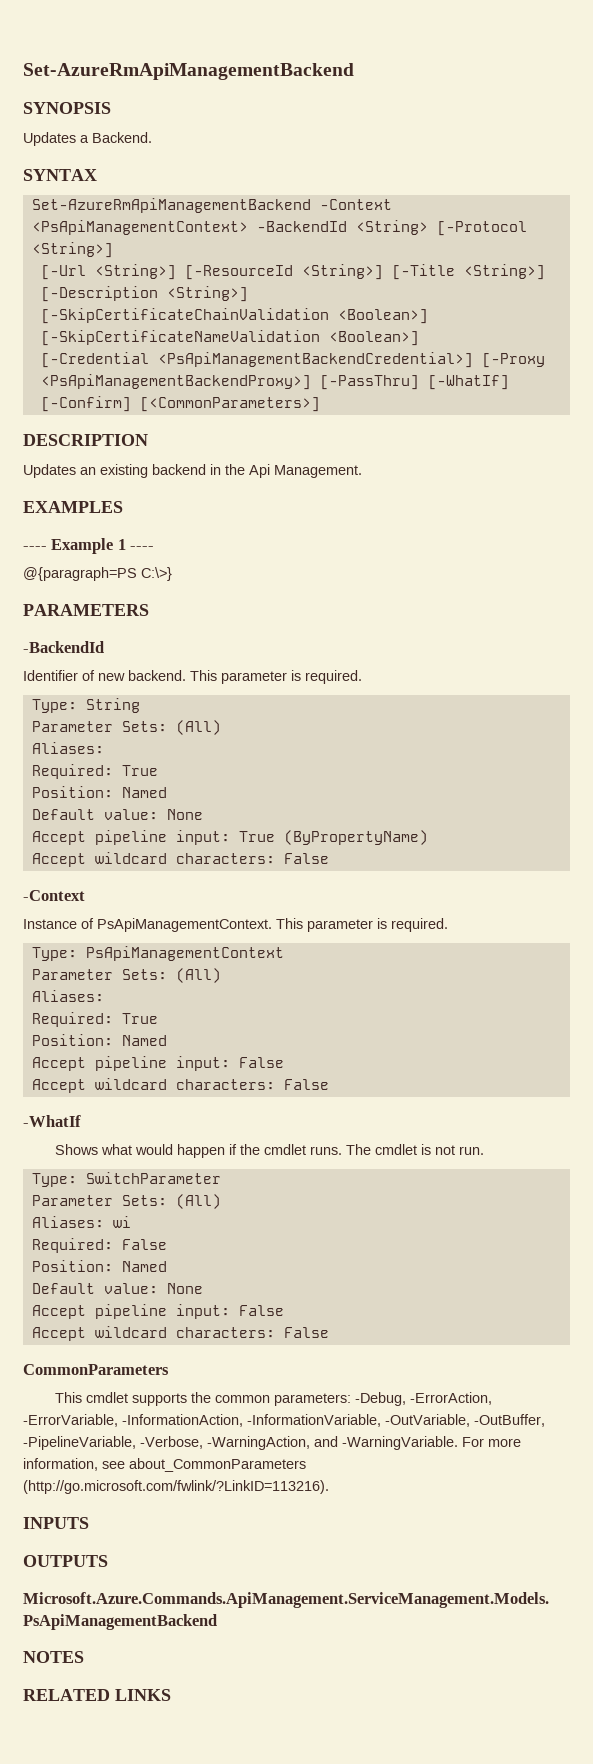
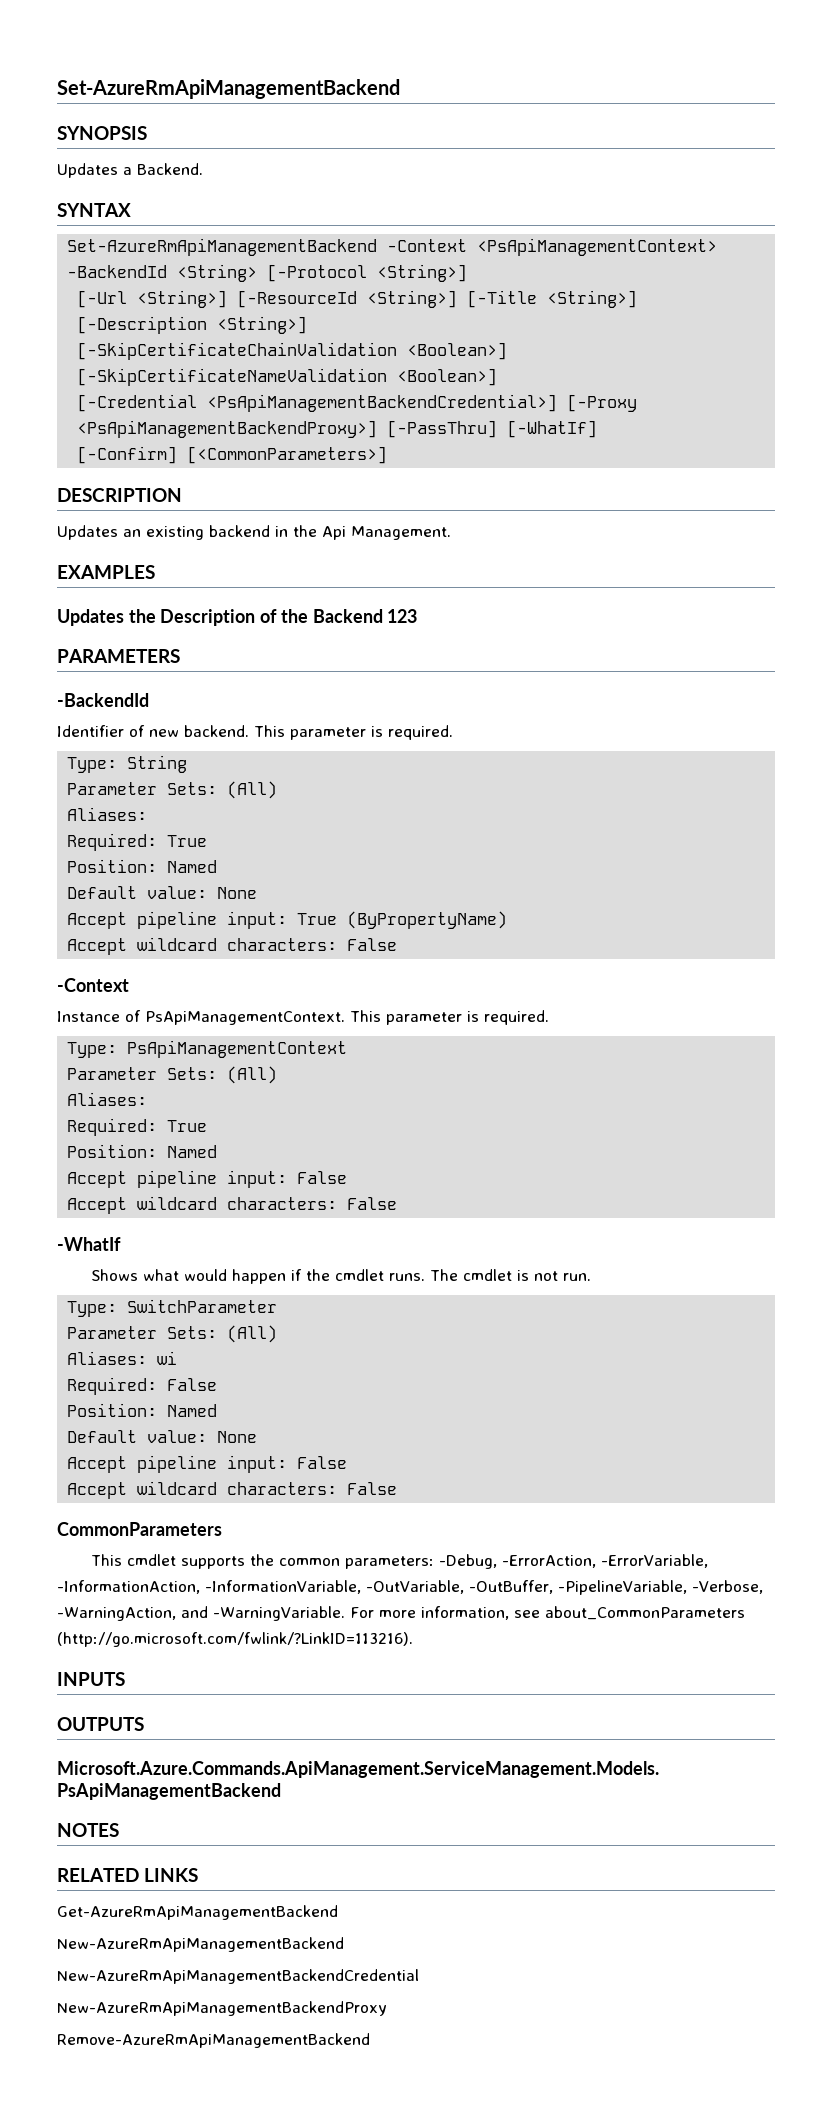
[23,538,155,554] [23,567,172,581] ---- Example 1 ---- // @{paragraph=PS C:\>} -> [57,609,418,626] Updates the Description of the Backend 123
(171, 1695) none -> [57,1905,338,1920] [57,1937,344,1952] [57,1969,419,1984] [57,2001,387,2016] [57,2033,370,2048] // Get-AzureRmApiManagementBackend // New-AzureRmApiManagementBackend // New-AzureRmApiManagementBackendCredential // New-AzureRmApiManagementBackendProxy // Remove-AzureRmApiManagementBackend

